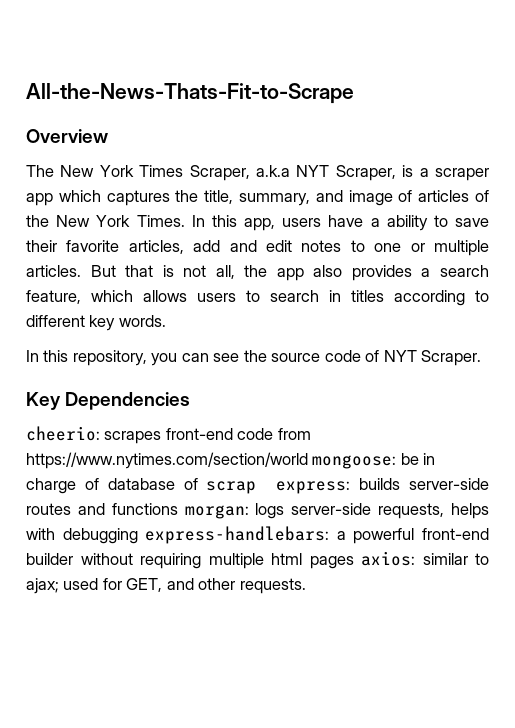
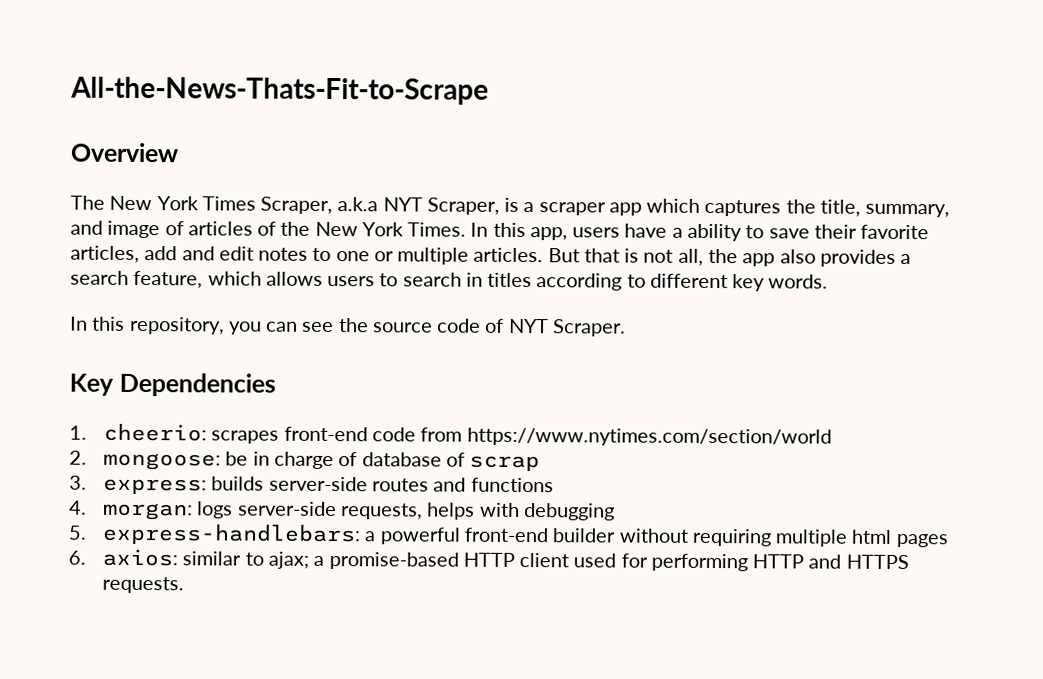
(191, 401) none -> [69,425,87,440] 1.
(308, 460) none -> [69,450,87,465] // 2.
(257, 487) none -> [69,475,87,490] // 3.
(178, 509) none -> [69,500,87,515] // 4.
(138, 536) none -> [68,525,87,540] // 5.
(354, 562) none -> [68,550,86,565] // 6.
[63,578,236,592] used for GET, and other -> [313,551,909,572] a promise-based HTTP client used for performing HTTP and HTTPS

